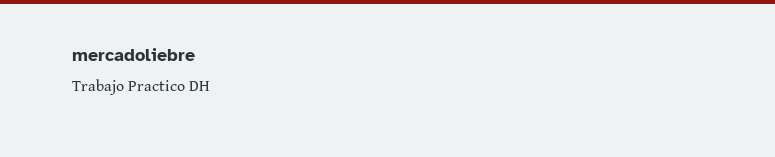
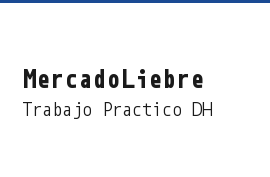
[72,48,195,61] mercadoliebre -> [22,69,204,88] MercadoLiebre

